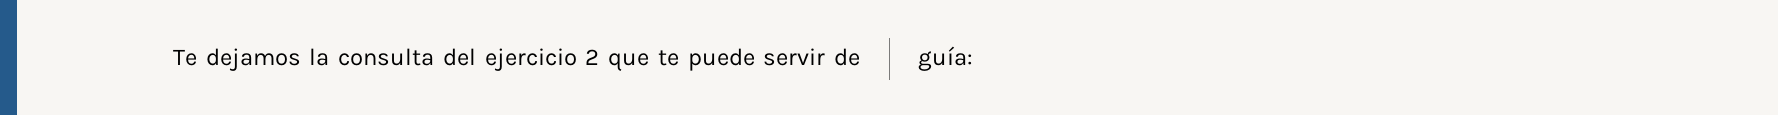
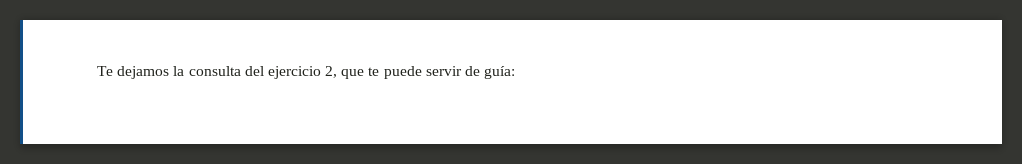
[585,49,600,65] 2 -> [325,66,338,78] 2,

